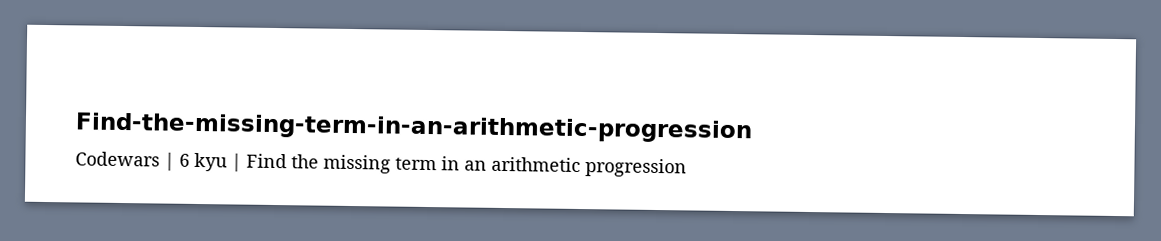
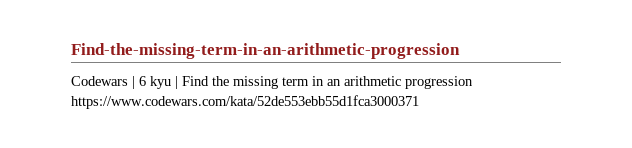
(687, 168) none -> [71,95,419,109] https://www.codewars.com/kata/52de553ebb55d1fca3000371

